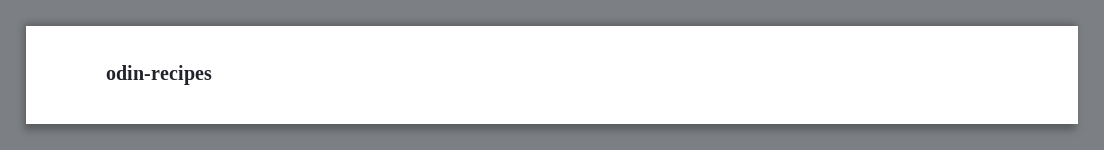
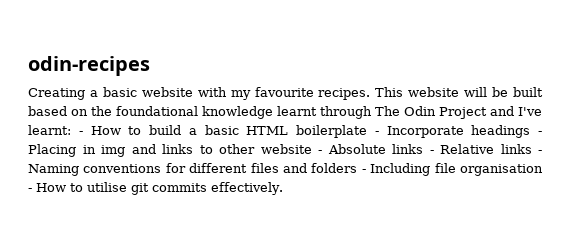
(212, 75) none -> [28,87,544,100] [28,106,542,119] [28,125,542,138] [28,144,542,157] [28,163,543,176] [28,182,283,195] // Creating a basic website with my favourite recipes. This website will be built based on the foundational knowledge learnt through The Odin Project and I've learnt: - How to build a basic HTML boilerplate - Incorporate headings - Placing in img and links to other website - Absolute links - Relative links - Naming conventions for different files and folders - Including file organisation - How to utilise git commits effectively.

